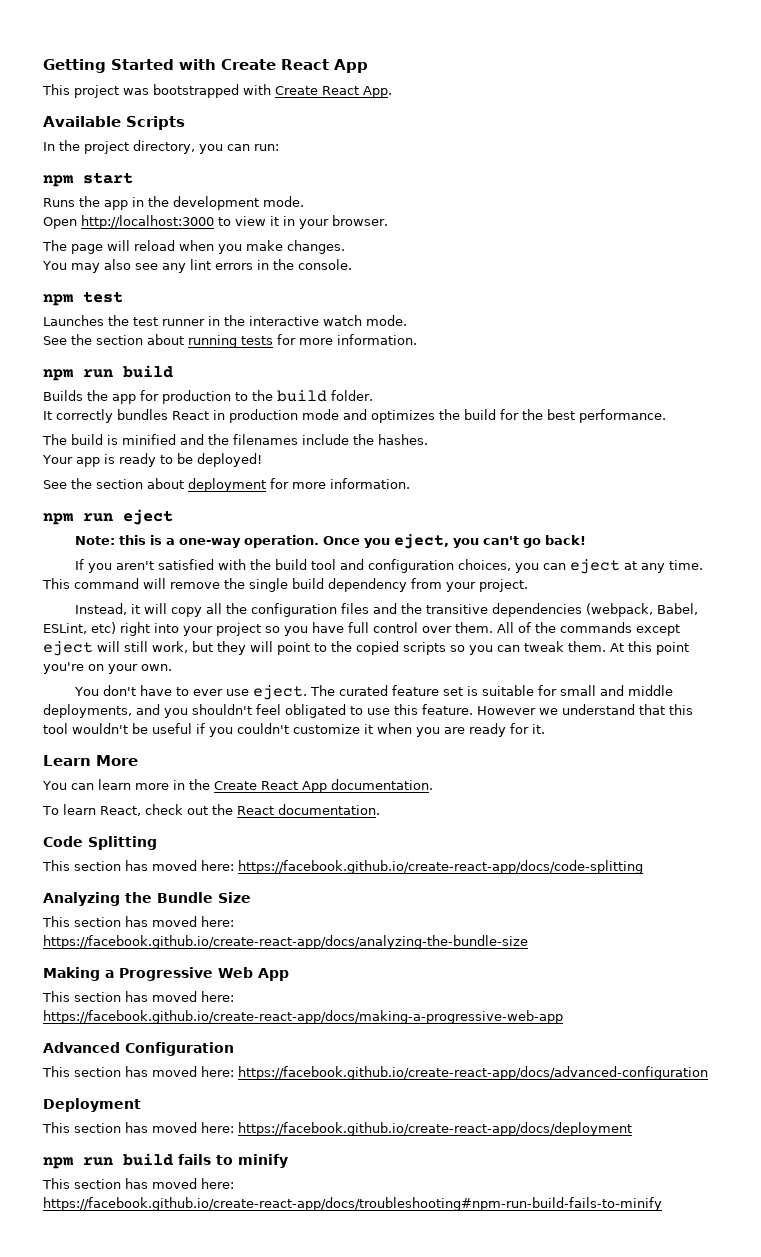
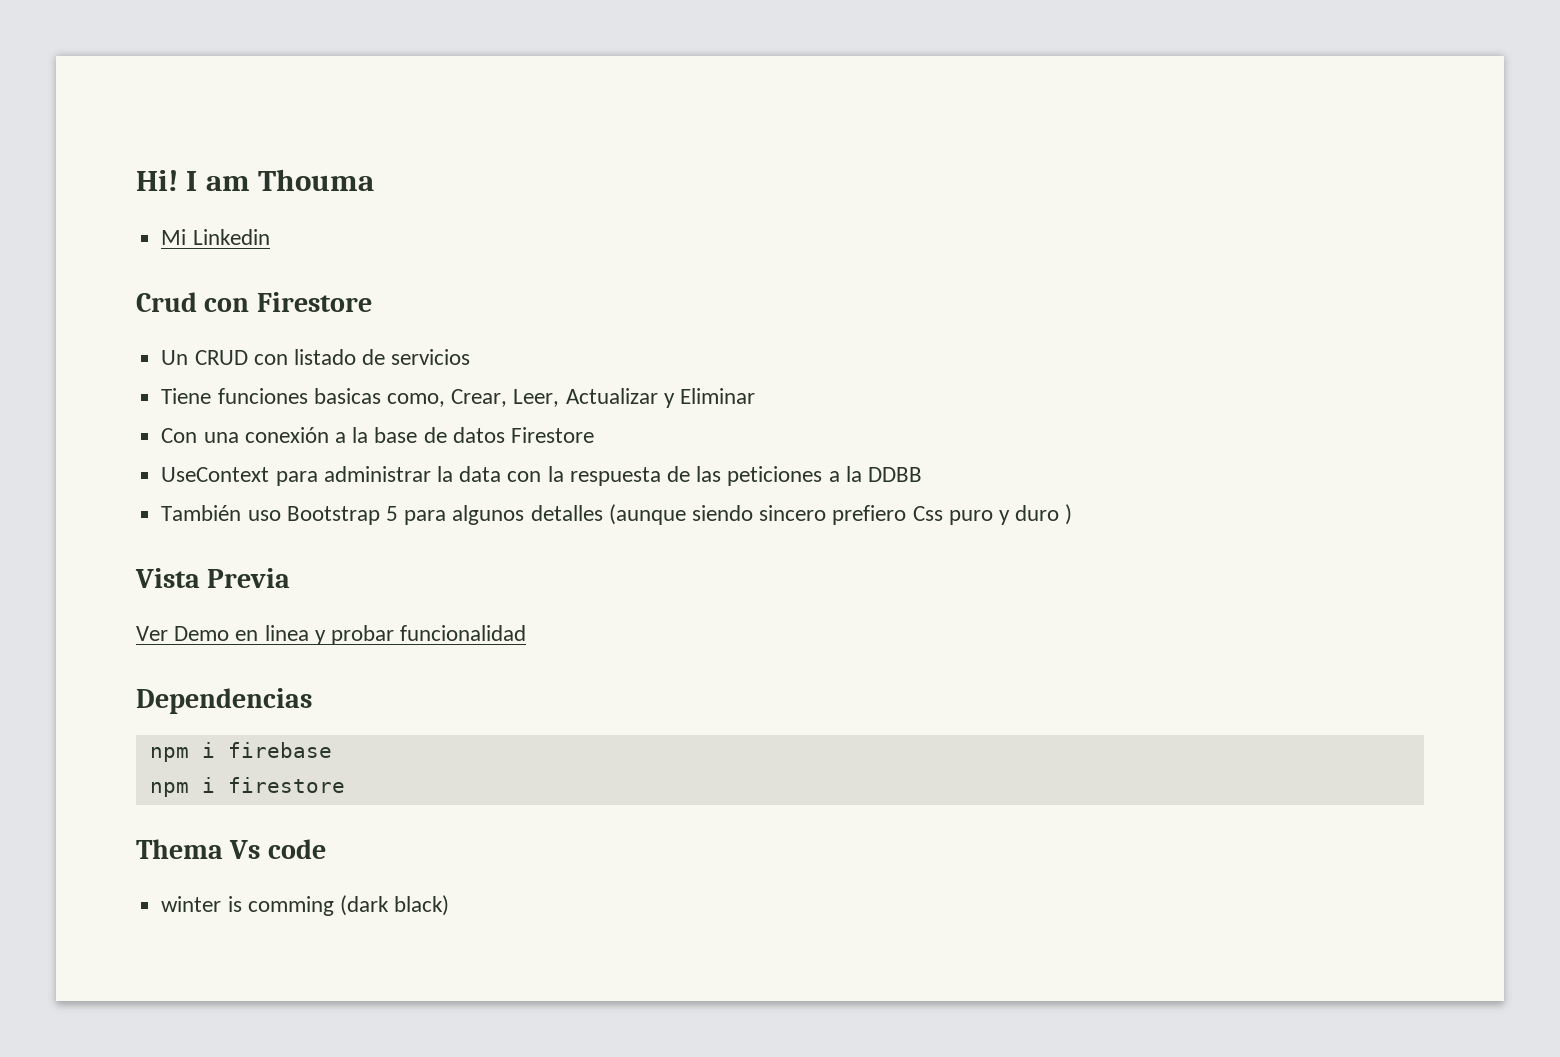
[43,59,368,73] [42,84,392,98] [43,116,185,130] [43,140,279,154] [43,172,133,187] [43,196,304,210] [43,215,388,229] [42,240,345,254] [42,259,352,273] [43,291,123,306] [43,315,407,326] [43,334,417,348] [43,365,173,381] [43,390,373,404] [43,409,666,423] [42,434,428,445] [42,453,262,467] [43,478,410,492] [43,509,173,525] [75,534,587,549] [75,559,704,574] [42,578,528,592] [75,603,699,617] [43,622,680,636] [43,641,689,656] [43,662,172,674] [74,685,674,700] [43,704,693,718] [43,723,545,737] [43,755,138,766] [42,779,433,793] [42,804,380,816] [43,836,157,850] [42,860,643,874] [43,892,251,906] [42,916,234,927] [43,935,528,949] [43,967,289,981] [42,991,234,1002] [43,1010,563,1024] [43,1042,234,1056] [42,1066,708,1080] [43,1098,141,1112] [42,1122,632,1136] [43,1153,288,1169] [42,1178,234,1189] [43,1197,662,1211] Getting Started with Create React App // This project was bootstrapped with Create React App. // Available Scripts // In the project directory, you can run: // npm start // Runs the app in the development mode. // Open http://localhost:3000 to view it in your browser. // The page will reload when you make changes. // You may also see any lint errors in the console. // npm test // Launches the test runner in the interactive watch mode. // See the section about running tests for more information. // npm run build // Builds the app for production to the build folder. // It correctly bundles React in production mode and optimizes the build for the best performance. // The build is minified and the filenames include the hashes. // Your app is ready to be deployed! // See the section about deployment for more information. // npm run eject // Note: this is a one-way operation. Once you eject, you can't go back! // If you aren't satisfied with the build tool and configuration choices, you can eject at any time. This command will remove the single build dependency from your project. // Instead, it will copy all the configuration files and the transitive dependencies (webpack, Babel, ESLint, etc) right into your project so you have full control over them. All of the commands except eject will still work, but they will point to the copied scripts so you can tweak them. At this point you're on your own. // You don't have to ever use eject. The curated feature set is suitable for small and middle deployments, and you shouldn't feel obligated to use this feature. However we understand that this tool wouldn't be useful if you couldn't customize it when you are ready for it. // Learn More // You can learn more in the Create React App documentation. // To learn React, check out the React documentation. // Code Splitting // This section has moved here: https://facebook.github.io/create-react-app/docs/code-splitting // Analyzing the Bundle Size // This section has moved here: https://facebook.github.io/create-react-app/docs/analyzing-the-bundle-size // Making a Progressive Web App // This section has moved here: https://facebook.github.io/create-react-app/docs/making-a-progressive-web-app // Advanced Configuration // This section has moved here: https://facebook.github.io/create-react-app/docs/advanced-configuration // Deployment // This section has moved here: https://facebook.github.io/create-react-app/docs/deployment // npm run build fails to minify // This section has moved here: https://facebook.github.io/create-react-app/docs/troubleshooting#npm-run-build-fails-to-minify -> [136,169,375,191] [161,229,270,245] [136,292,372,312] [161,349,471,365] [161,388,755,408] [161,427,594,443] [161,466,923,486] [161,504,1073,525] [135,568,291,588] [136,625,527,645] [136,688,312,714] [149,742,332,762] [149,777,345,797] [136,839,326,859] [161,895,450,916] Hi! I am Thouma // Mi Linkedin // Crud con Firestore // Un CRUD con listado de servicios // Tiene funciones basicas como, Crear, Leer, Actualizar y Eliminar // Con una conexión a la base de datos Firestore // UseContext para administrar la data con la respuesta de las peticiones a la DDBB // También uso Bootstrap 5 para algunos detalles (aunque siendo sincero prefiero Css puro y duro ) // Vista Previa // Ver Demo en linea y probar funcionalidad // Dependencias // npm i firebase // npm i firestore // Thema Vs code // winter is comming (dark black)

